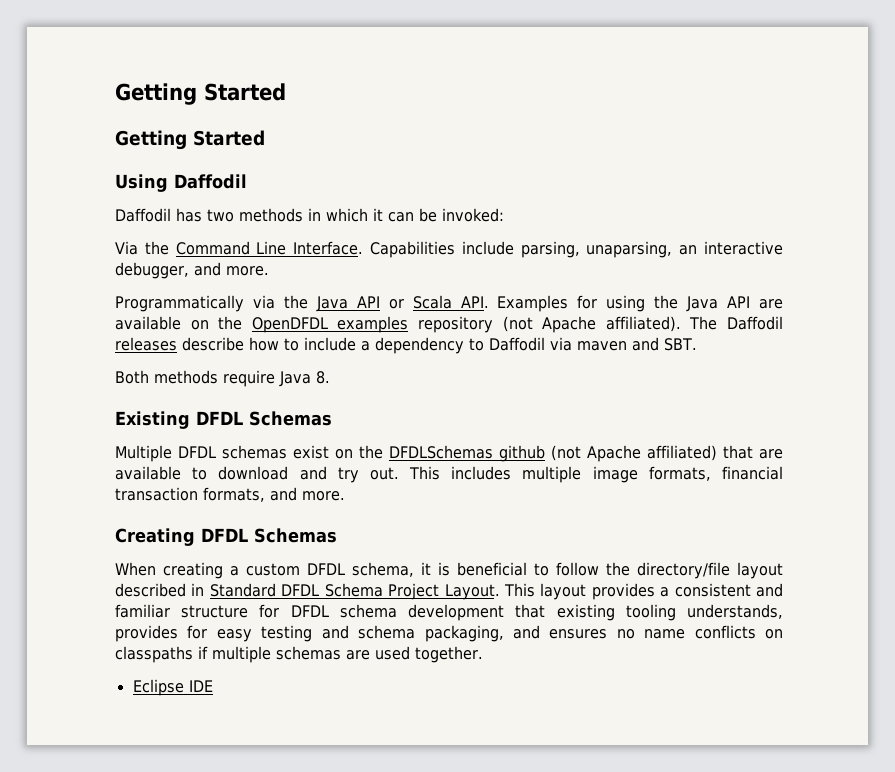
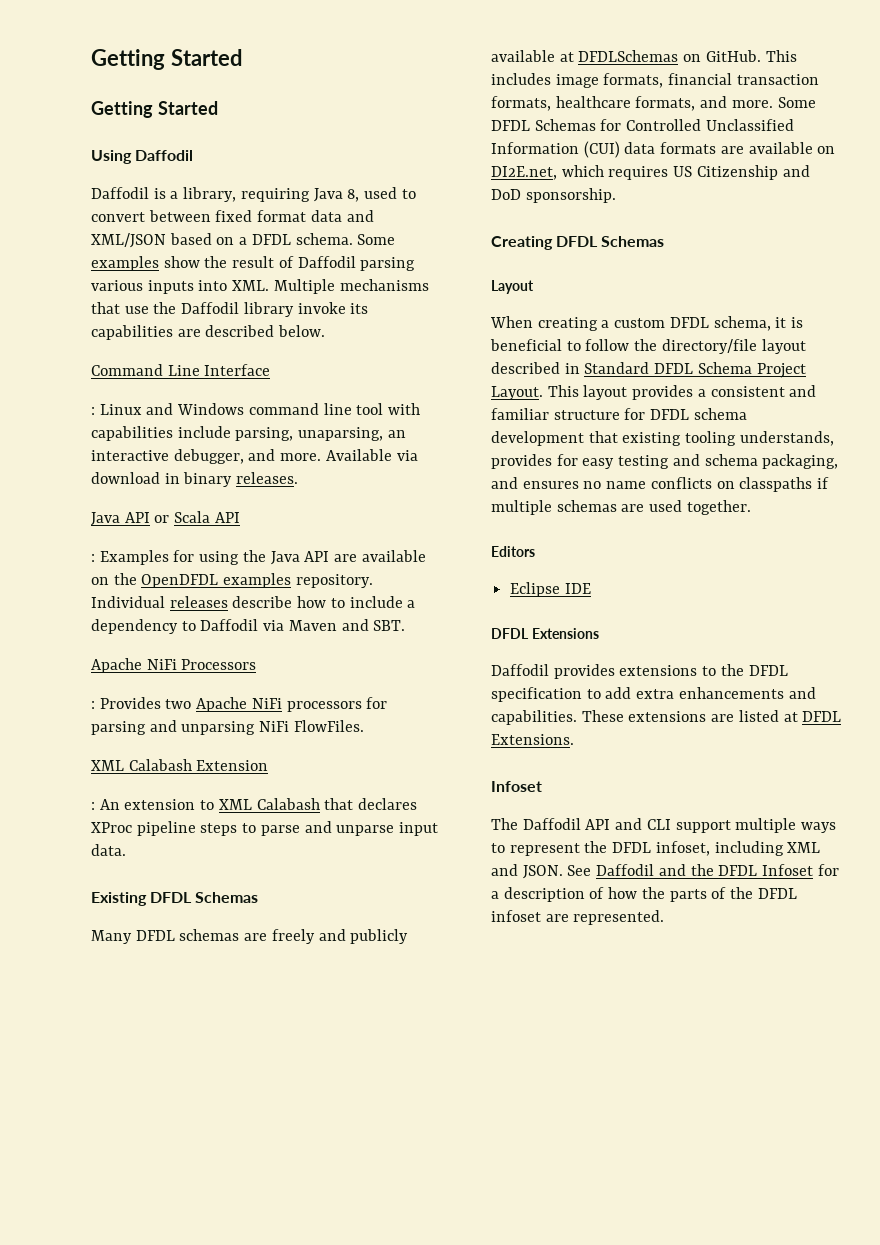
[176,208,504,222] [115,241,455,258] has two methods in which it can be invoked: // Via the Command Line Interface. Capabilities -> [153,187,416,202] [91,210,374,222] [91,233,396,248] [91,256,416,271] [91,279,429,294] [91,302,369,317] [91,325,326,340] [91,364,271,376] [91,403,421,415] [91,426,173,441] is a library, requiring Java 8, used to convert between fixed format data and XML/JSON based on a DFDL schema. Some examples show the result of Daffodil parsing various inputs into XML. Multiple mechanisms that use the Daffodil library invoke its capabilities are described below. // Command Line Interface // : Linux and Windows command line tool with capabilities
[115,295,308,312] // Programmatically via the -> [325,449,418,461] [91,472,299,487] Available via download in binary releases. //
[460,296,489,308] API. -> [214,512,240,523] [91,554,95,562] API // :
[418,316,784,333] repository (not Apache affiliated). The Daffodil -> [295,574,373,588] [91,596,165,608] repository. Individual
[577,341,627,351] maven -> [288,620,337,631] Maven
[115,370,330,387] Both methods require Java 8. -> [91,658,257,673] [91,697,388,712] [91,720,364,735] [91,759,269,771] [91,798,418,810] [91,821,439,836] [91,844,126,856] Apache NiFi Processors // : Provides two Apache NiFi processors for parsing and unparsing NiFi FlowFiles. // XML Calabash Extension // : An extension to XML Calabash that declares XProc pipeline steps to parse and unparse input data.
[115,445,172,462] Multiple -> [91,930,132,944] Many
[293,445,783,462] [115,466,399,483] exist on the DFDLSchemas github (not Apache affiliated) that are available to download and try out. -> [244,929,409,944] [491,50,761,62] are freely and publicly available at DFDLSchemas on GitHub.
[522,466,582,483] multiple -> (551, 79) none
[270,487,345,501] and more. -> [555,96,816,111] [491,119,794,131] [491,141,836,158] [491,165,810,180] [491,188,616,203] healthcare formats, and more. Some DFDL Schemas for Controlled Unclassified Information (CUI) data formats are available on DI2E.net, which requires US Citizenship and DoD sponsorship.
(337, 535) none -> [491,280,534,294] // Layout
(483, 654) none -> [491,546,535,557] // Editors
(213, 686) none -> [491,628,599,639] [491,664,788,679] [491,687,816,702] [491,710,842,725] [491,734,574,745] [491,781,542,792] [491,818,837,833] [491,841,821,856] [491,864,839,879] [491,887,797,902] [491,910,665,925] // DFDL Extensions // Daffodil provides extensions to the DFDL specification to add extra enhancements and capabilities. These extensions are listed at DFDL Extensions. // Infoset // The Daffodil API and CLI support multiple ways to represent the DFDL infoset, including XML and JSON. See Daffodil and the DFDL Infoset for a description of how the parts of the DFDL infoset are represented.

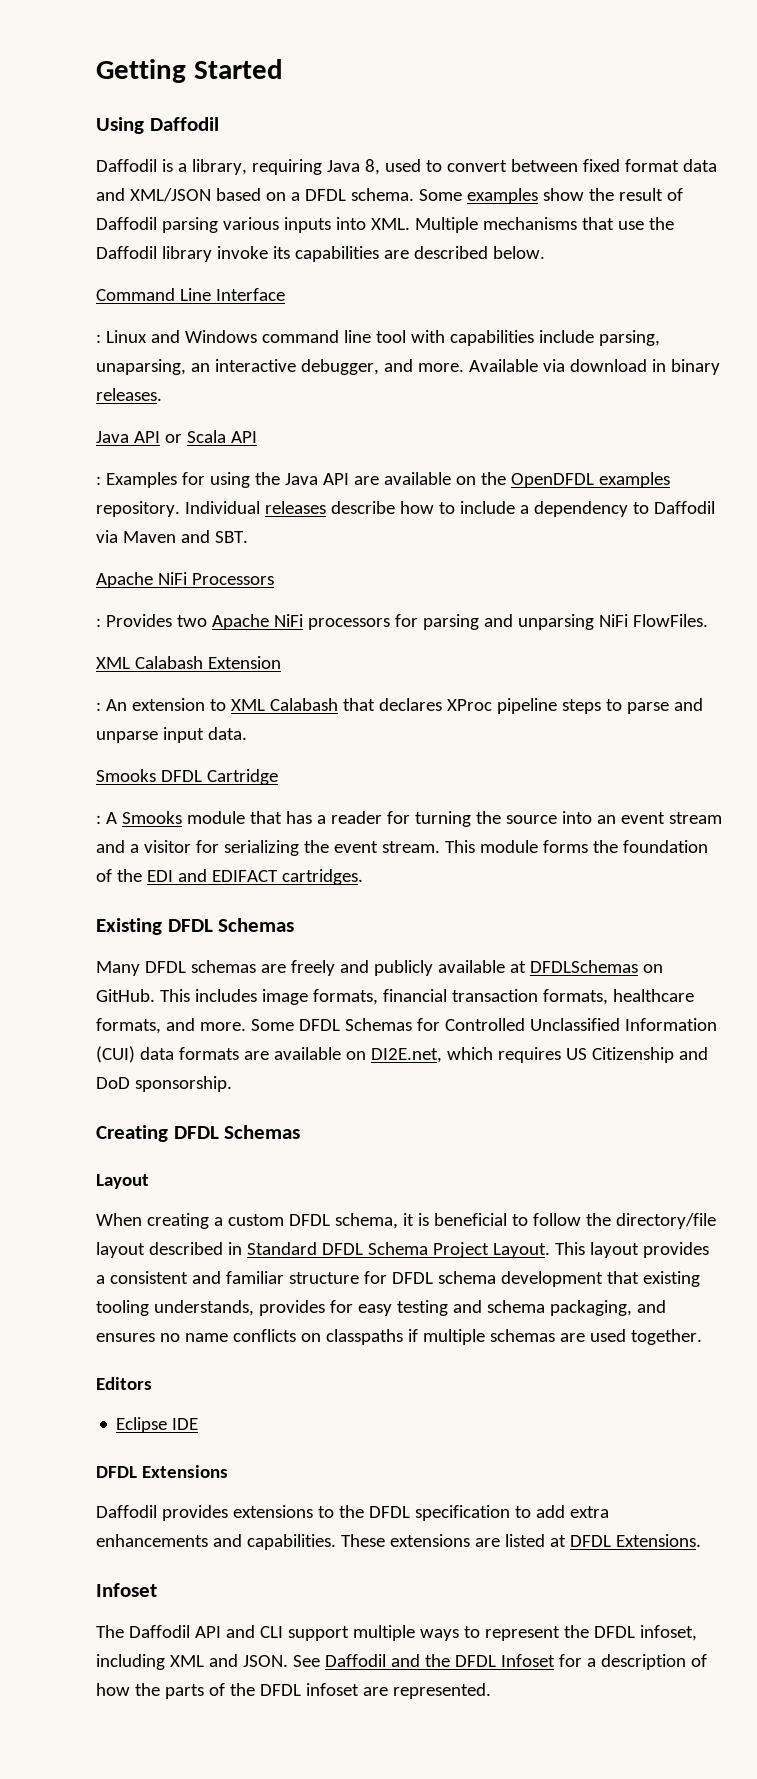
[91,49,242,70] [91,101,218,118] Getting Started // Getting Started -> [96,59,283,83] Getting Started
(126, 850) none -> [96,769,278,785] [96,811,722,827] [96,840,708,856] [96,869,363,885] // Smooks DFDL Cartridge // : A Smooks module that has a reader for turning the source into an event stream and a visitor for serializing the event stream. This module forms the foundation of the EDI and EDIFACT cartridges.

